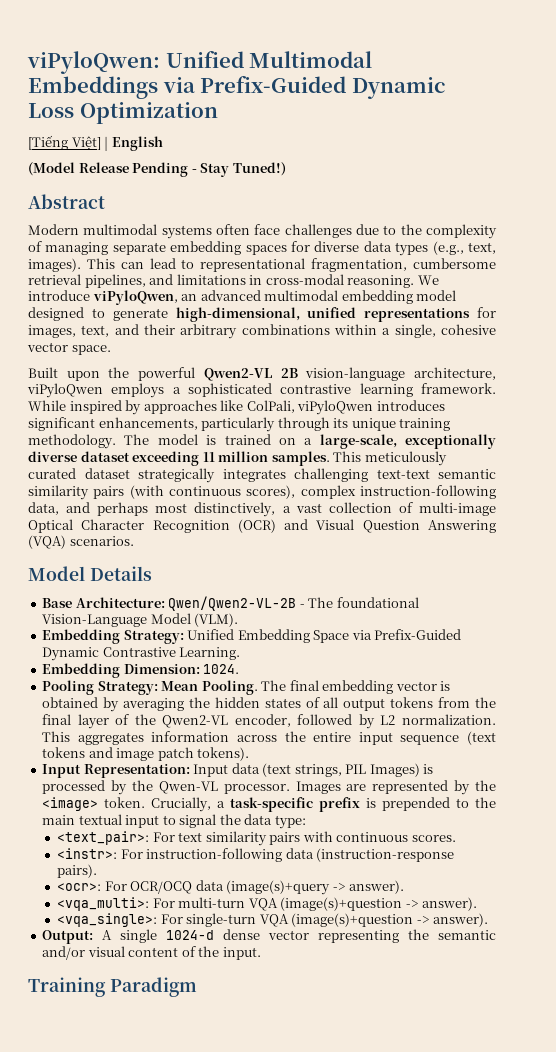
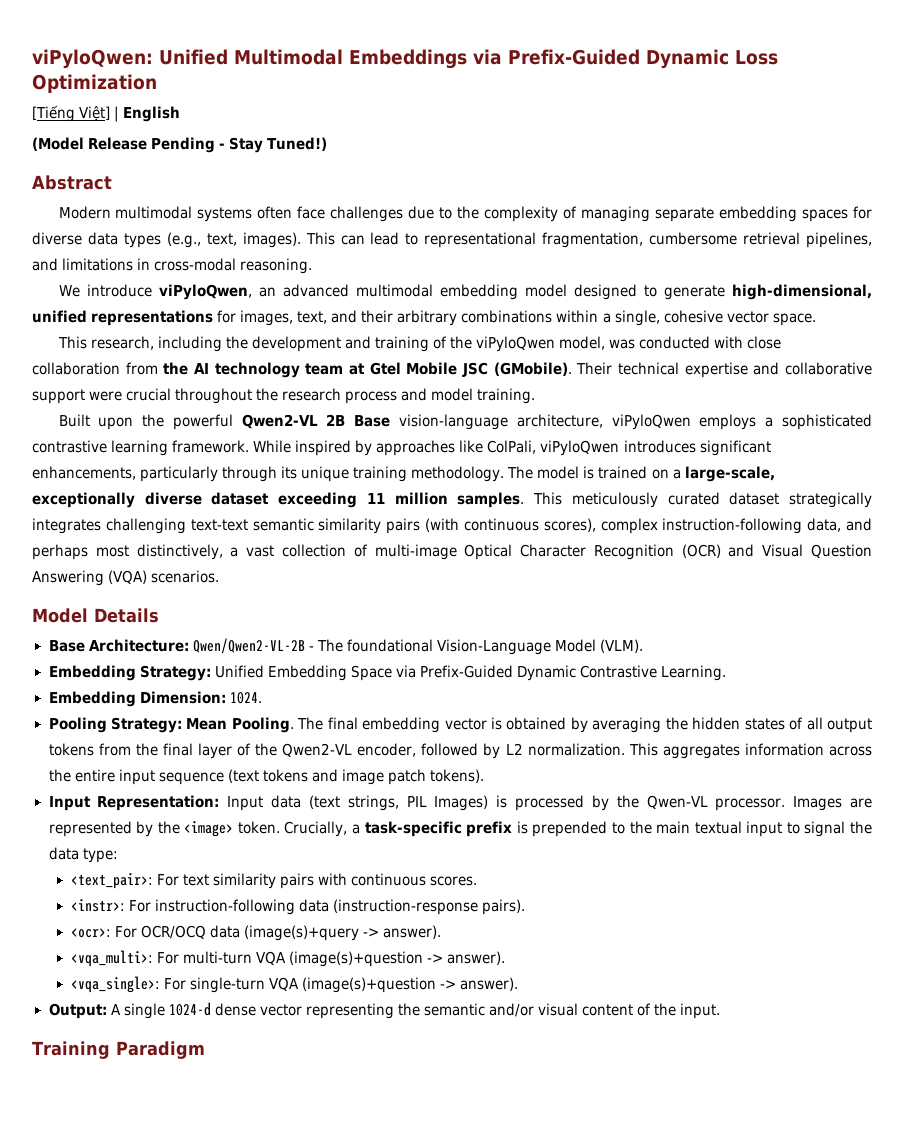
(415, 281) none -> (313, 266) //
(111, 350) none -> [57,336,782,352] [32,362,872,378] [32,388,536,404] // This research, including the development and training of the viPyloQwen model, was conducted with close collaboration from the AI technology team at Gtel Mobile JSC (GMobile). Their technical expertise and collaborative support were crucial throughout the research process and model training.
(298, 373) none -> [354,415,391,427] Base

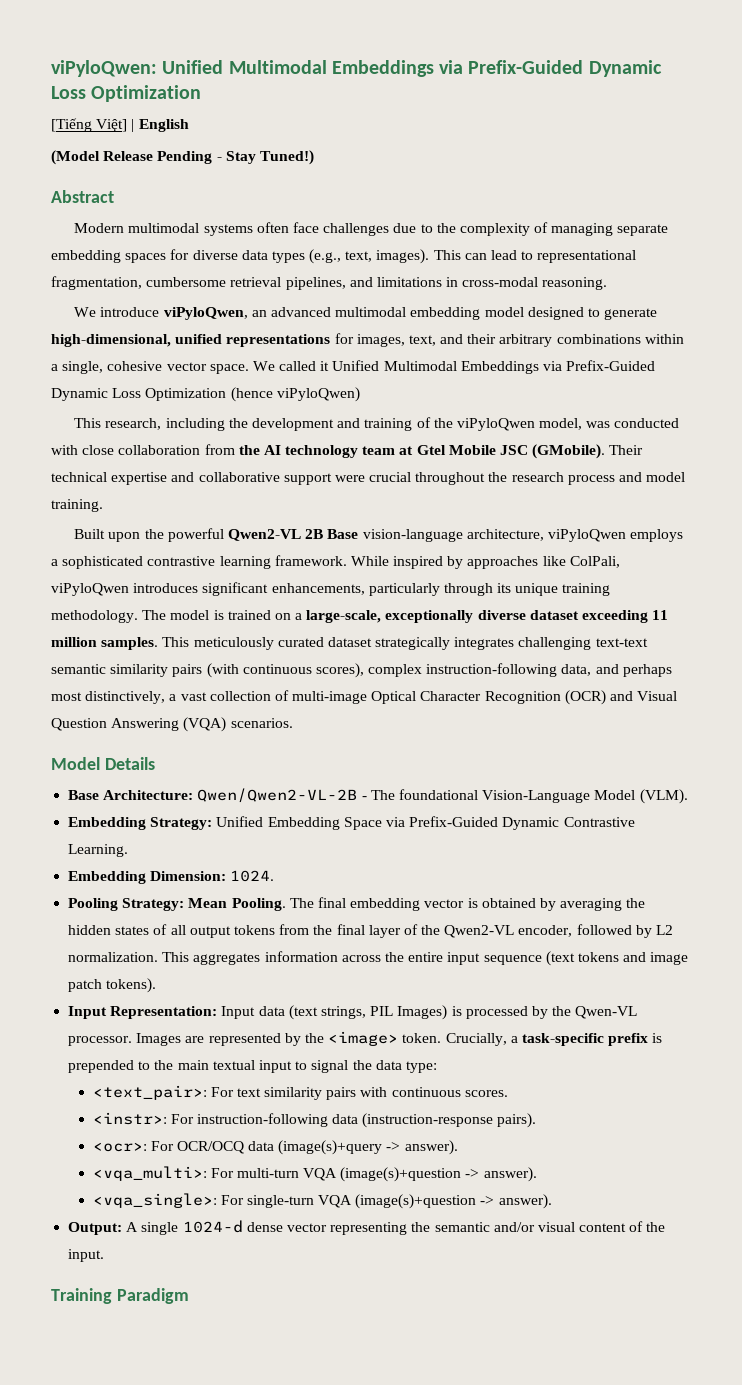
(816, 319) none -> [252,360,656,374] [51,387,360,402] We called it Unified Multimodal Embeddings via Prefix-Guided Dynamic Loss Optimization (hence viPyloQwen)

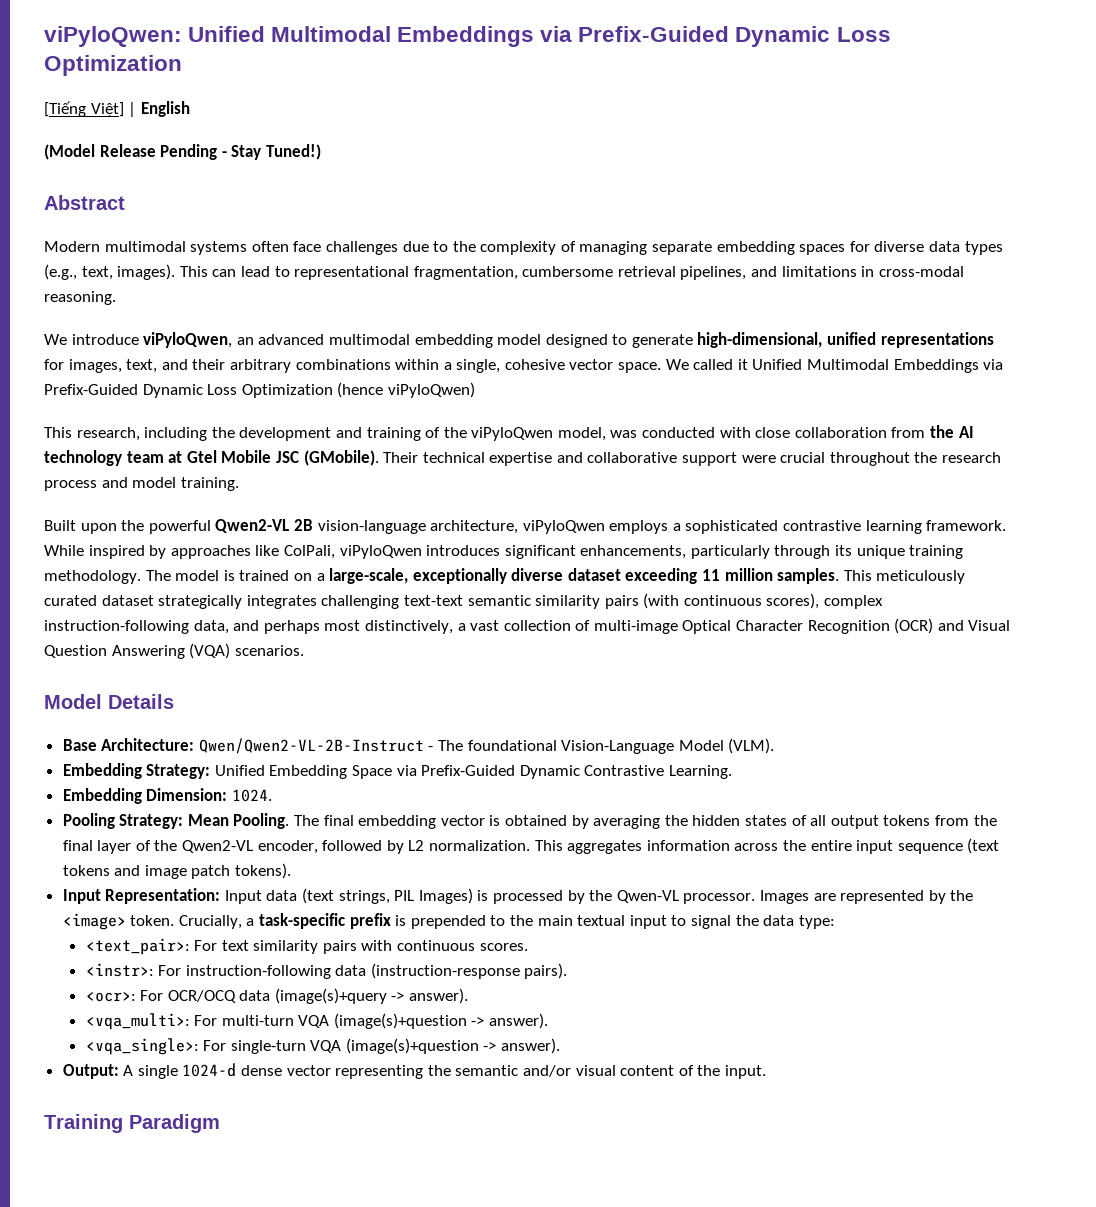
[327,529,359,539] Base -> (313, 525) none
[197,788,358,803] Qwen/Qwen2-VL-2B -> [198,738,424,754] Qwen/Qwen2-VL-2B-Instruct

